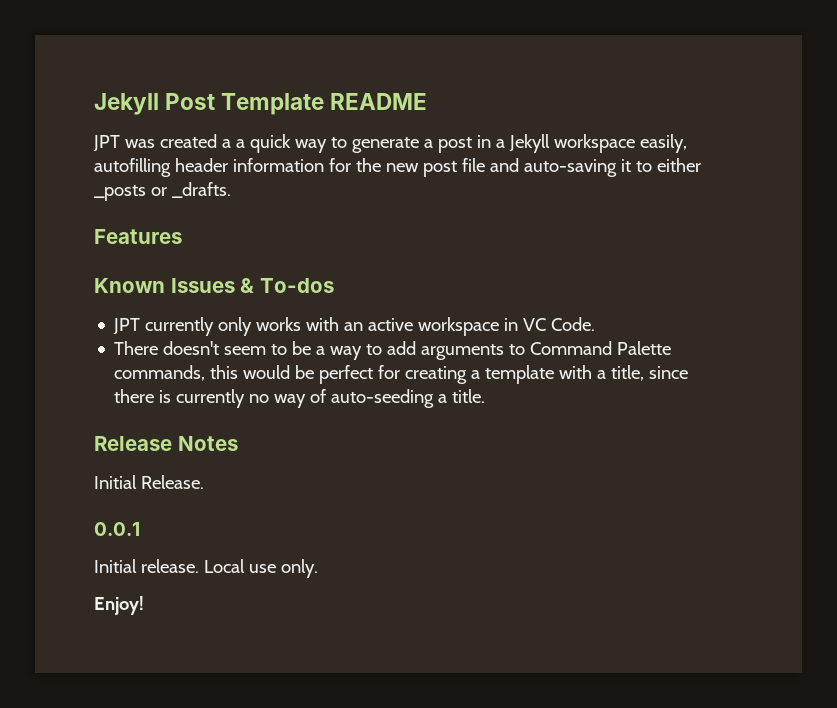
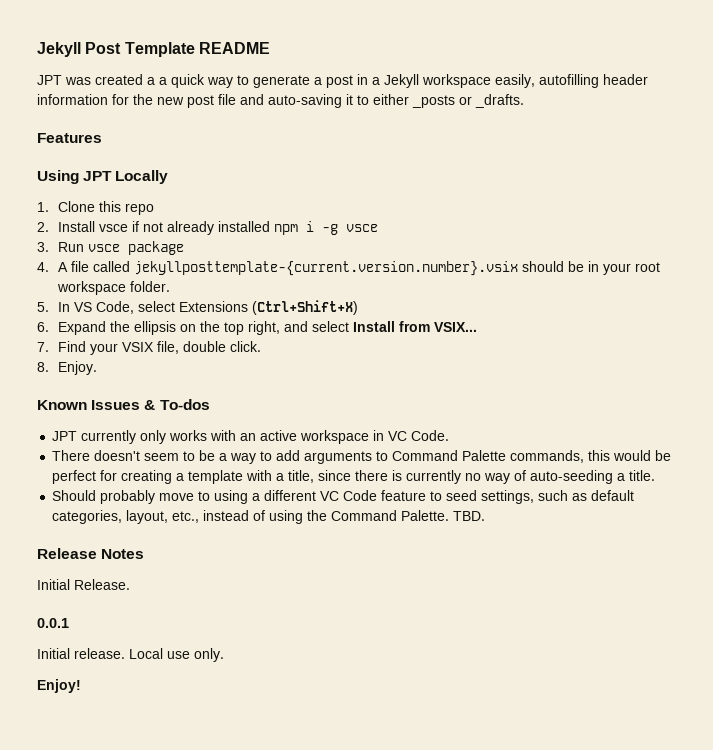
(182, 236) none -> [37,170,169,184] [37,201,155,215] [37,221,379,235] [37,241,185,255] [37,261,661,276] [57,281,171,295] [37,300,359,315] [37,321,478,335] [37,341,262,355] [37,361,98,375] // Using JPT Locally // 1. Clone this repo // 2. Install vsce if not already installed npm i -g vsce // 3. Run vsce package // 4. A file called jekyllposttemplate-{current.version.number}.vsix should be in your root workspace folder. // 5. In VS Code, select Extensions (Ctrl+Shift+X) // 6. Expand the ellipsis on the top right, and select Install from VSIX... // 7. Find your VSIX file, double click. // 8. Enjoy.
(486, 396) none -> [52,490,635,504] [52,510,486,524] // Should probably move to using a different VC Code feature to seed settings, such as default categories, layout, etc., instead of using the Command Palette. TBD.

